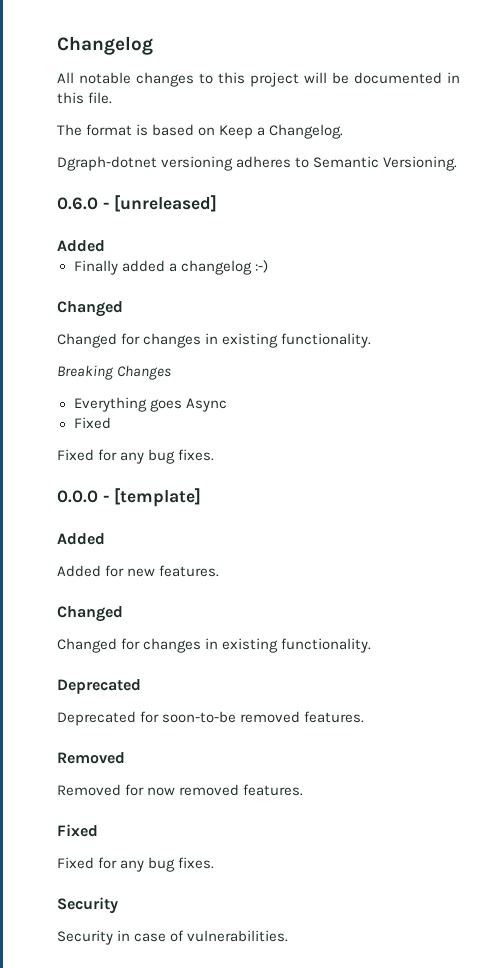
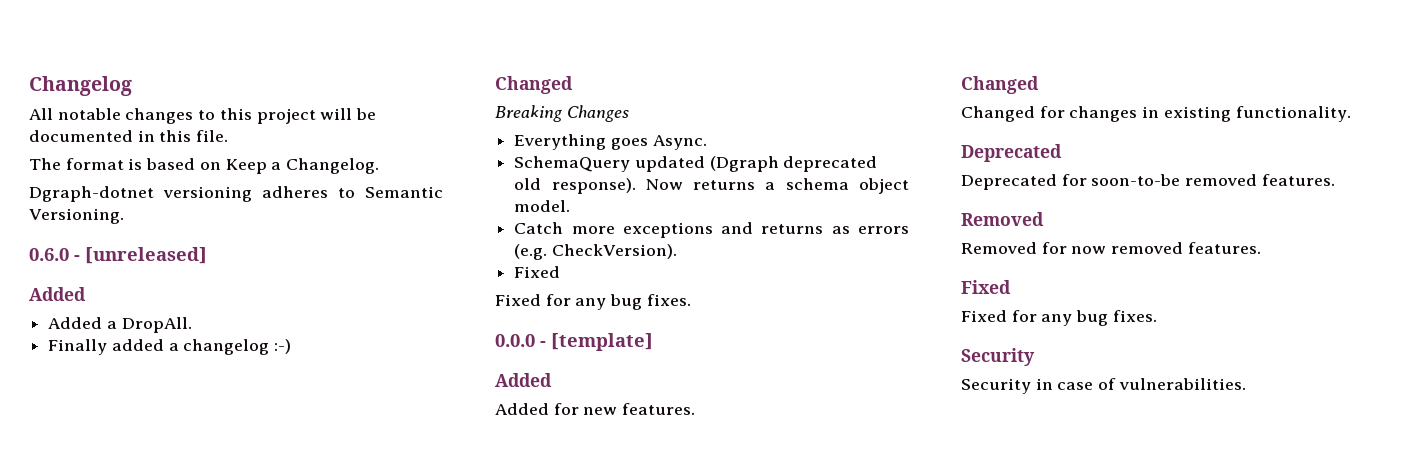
(105, 246) none -> [48,317,192,333] // Added a DropAll.
[57,333,372,348] [57,365,172,380] [73,397,227,412] Changed for changes in existing functionality. // Breaking Changes // Everything goes Async -> [495,105,629,122] [514,134,707,150] [514,156,878,172] [514,178,910,194] [514,200,571,212] [514,222,909,238] [514,244,677,260] Breaking Changes // Everything goes Async. // SchemaQuery updated (Dgraph deprecated old response). Now returns a schema object model. // Catch more exceptions and returns as errors (e.g. CheckVersion).

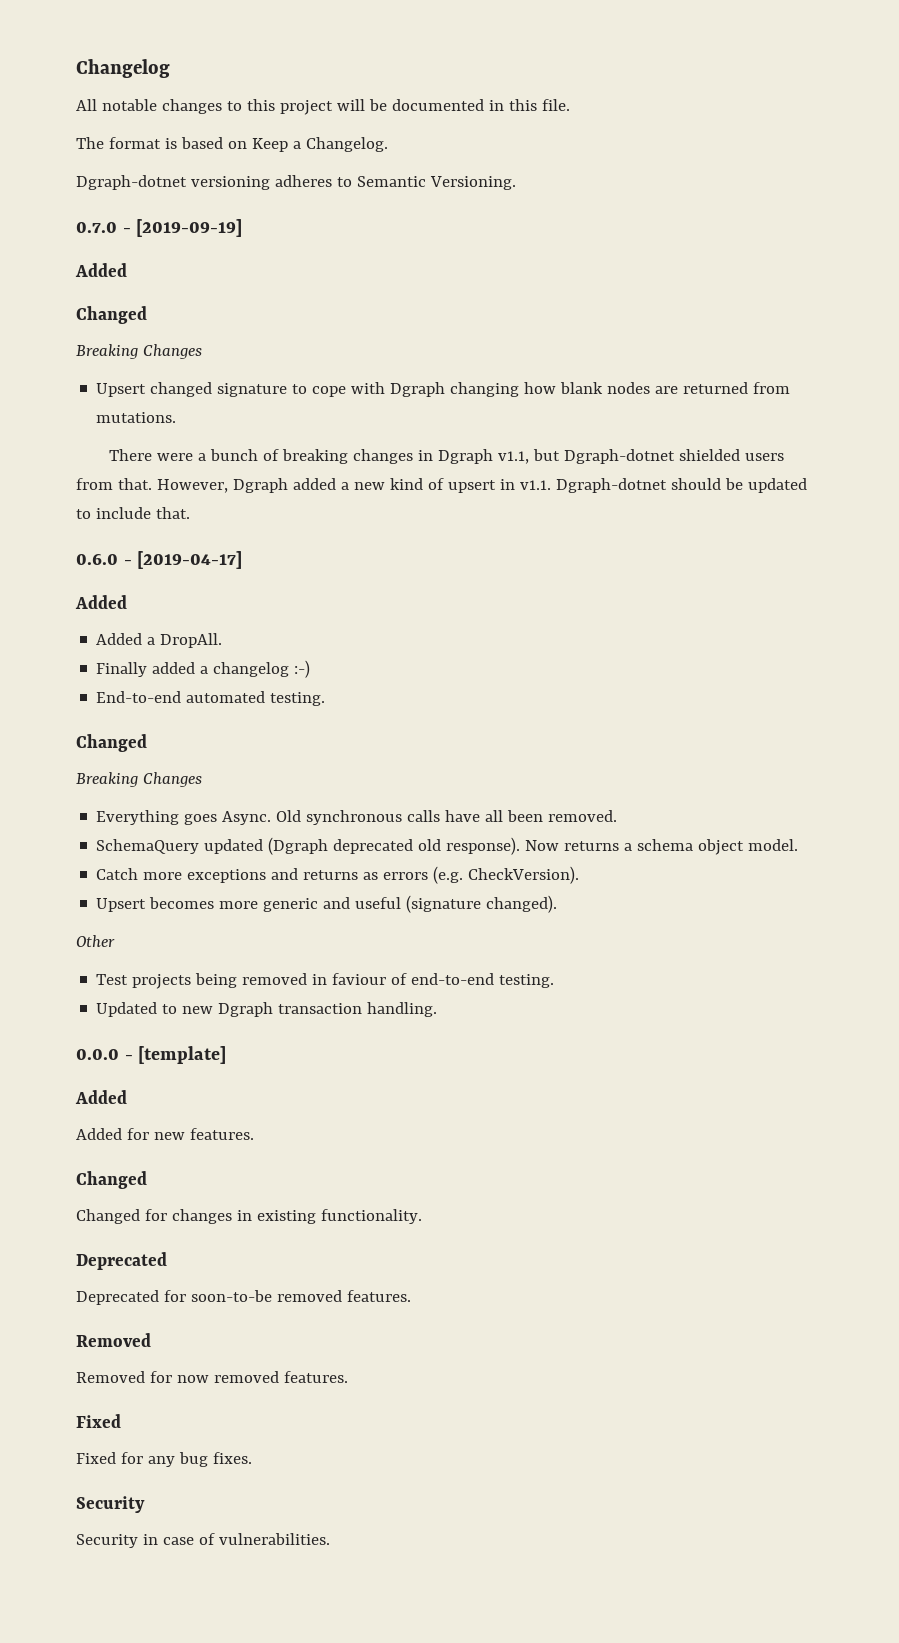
(124, 216) none -> [76,219,243,237] [75,263,127,277] [76,306,147,324] [76,344,202,359] [96,382,791,397] [96,412,177,423] [109,449,785,464] [76,478,807,493] [76,507,190,519] // 0.7.0 - [2019-09-19] // Added // Changed // Breaking Changes // Upsert changed signature to cope with Dgraph changing how blank nodes are returned from mutations. // There were a bunch of breaking changes in Dgraph v1.1, but Dgraph-dotnet shielded users from that. However, Dgraph added a new kind of upsert in v1.1. Dgraph-dotnet should be updated to include that.
[85,247,207,264] [unreleased] -> [137,551,243,569] [2019-04-17]
(292, 346) none -> [96,691,326,706] // End-to-end automated testing.
(707, 142) none -> [276,810,618,825] Old synchronous calls have all been removed.
[514,266,561,278] [495,294,691,310] Fixed // Fixed for any bug fixes. -> [96,895,558,913] [76,935,115,947] [96,973,555,989] [96,1002,438,1017] Upsert becomes more generic and useful (signature changed). // Other // Test projects being removed in faviour of end-to-end testing. // Updated to new Dgraph transaction handling.

